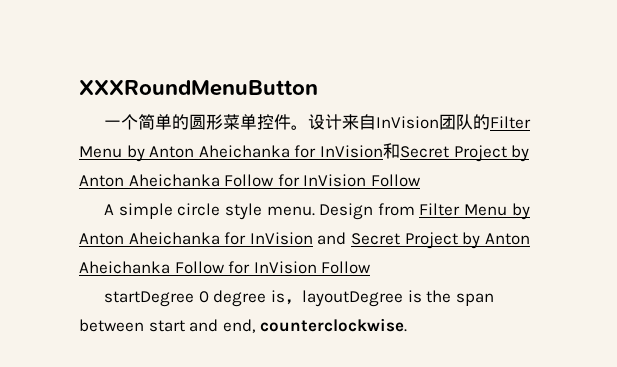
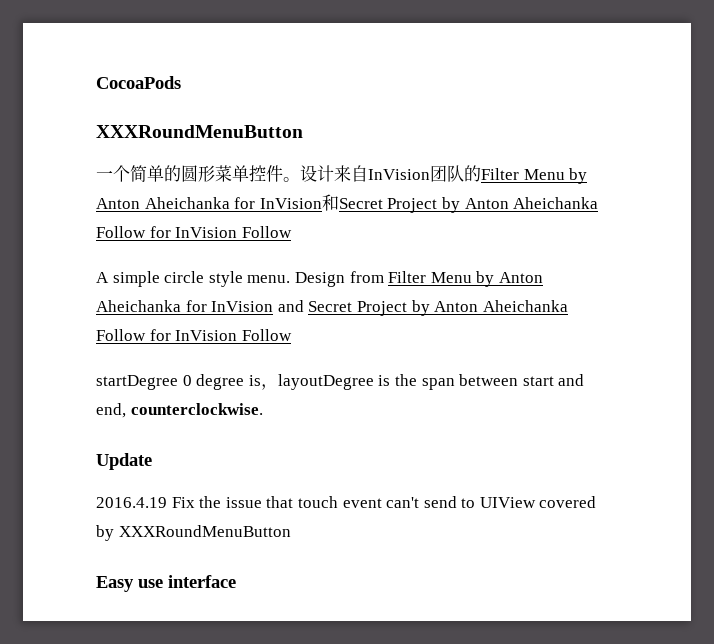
(79, 88) none -> [96,76,181,89] CocoaPods //
(408, 325) none -> [96,453,152,470] [96,496,597,508] [96,525,291,541] [96,575,236,592] // Update // 2016.4.19 Fix the issue that touch event can't send to UIView covered by XXXRoundMenuButton // Easy use interface

